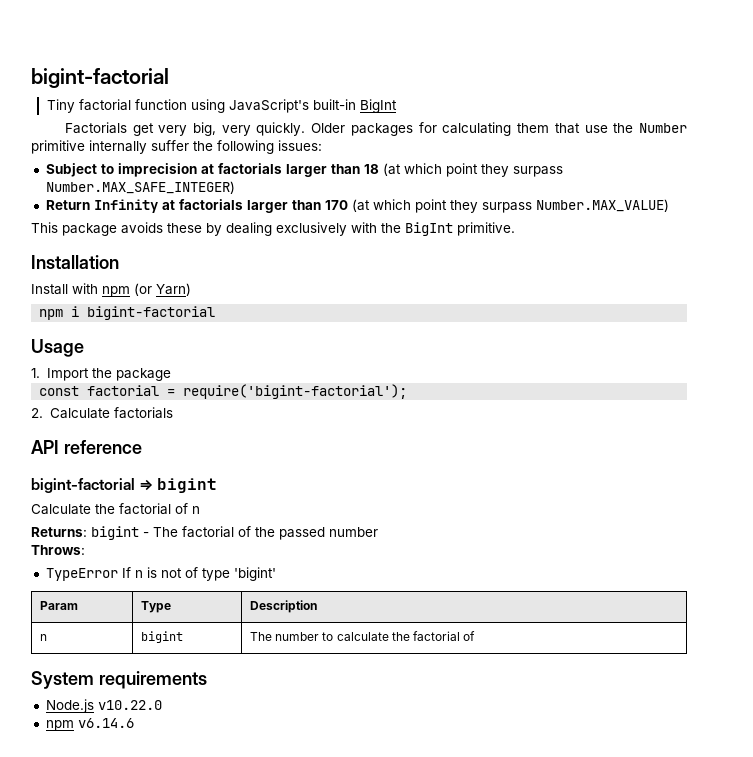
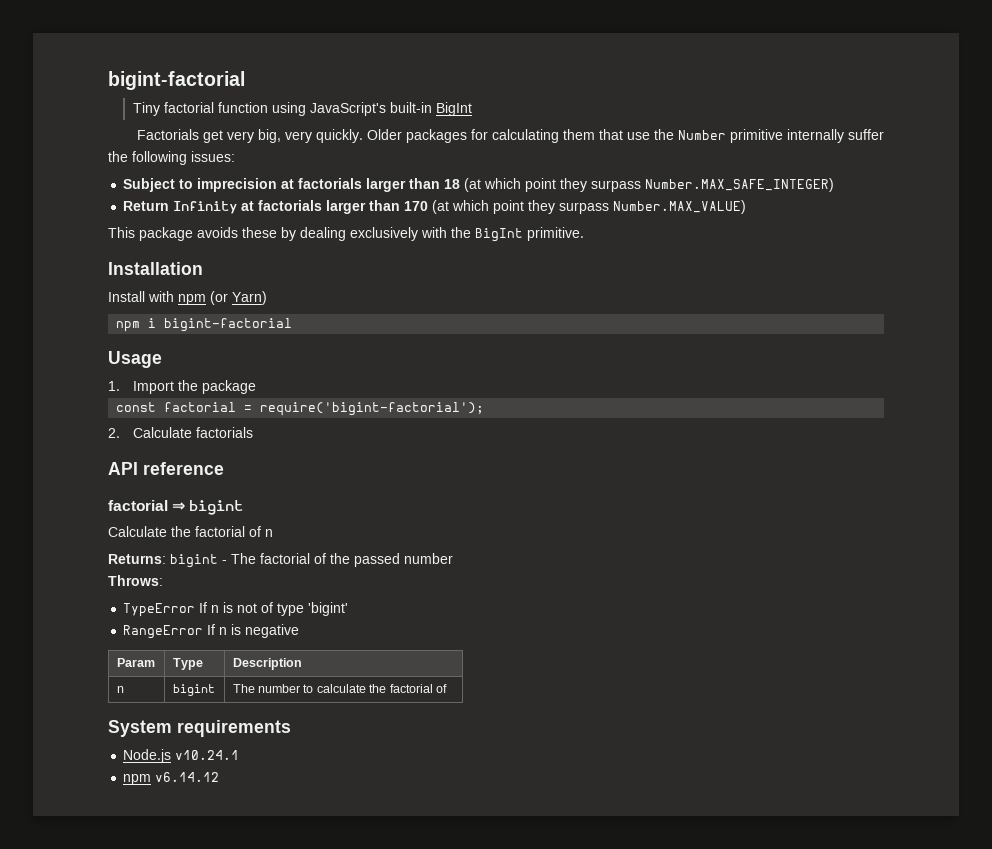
[31,478,135,493] bigint-factorial -> [108,500,168,511] factorial
(276, 574) none -> [123,624,300,639] // RangeError If n is negative
[97,700,162,710] [45,718,134,731] v10.22.0 // npm v6.14.6 -> [175,750,240,760] [123,772,220,785] v10.24.1 // npm v6.14.12

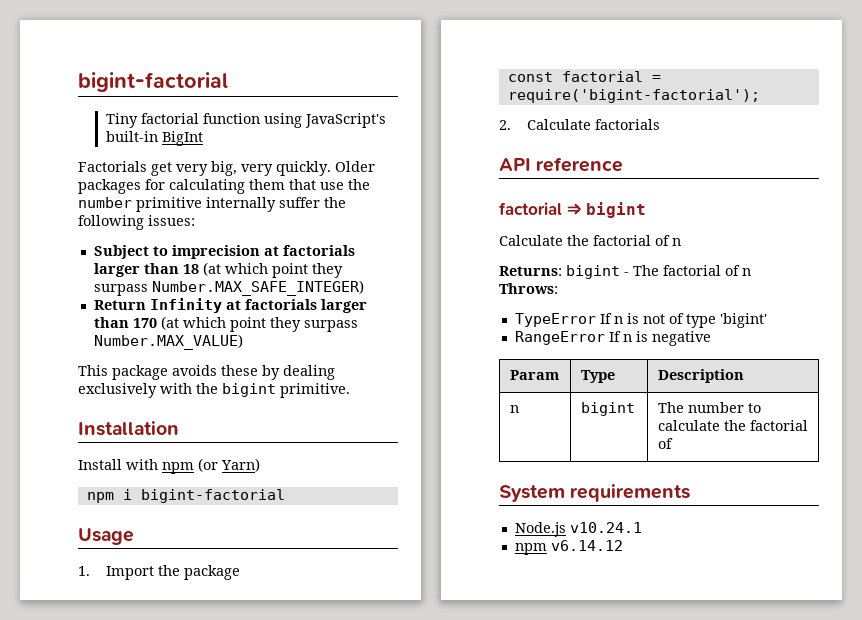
[677,130,726,140] Number -> [78,197,132,208] number
[475,228,523,242] BigInt -> [222,383,276,397] bigint
[330,553,453,567] the passed number -> [742,268,751,276] n

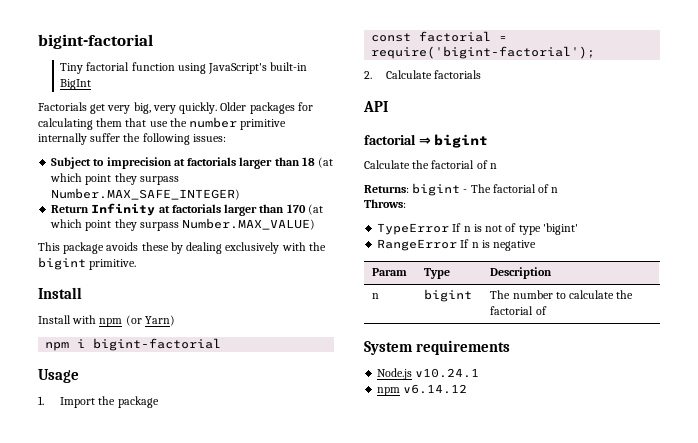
[78,421,179,436] Installation -> [38,287,82,299] Install
[536,157,624,172] reference -> (388, 106) none

